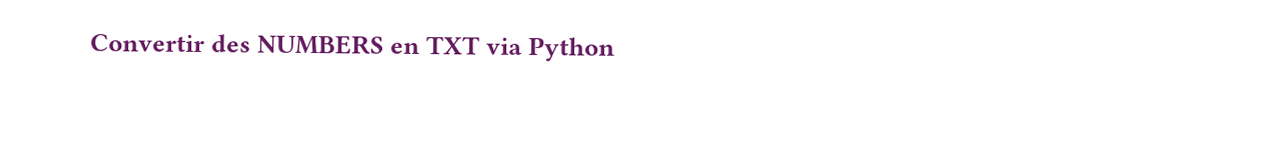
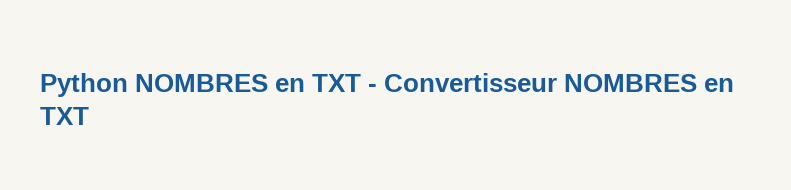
[90,34,616,62] Convertir des NUMBERS en TXT via Python -> [40,73,735,97] [40,107,89,125] Python NOMBRES en TXT - Convertisseur NOMBRES en TXT

